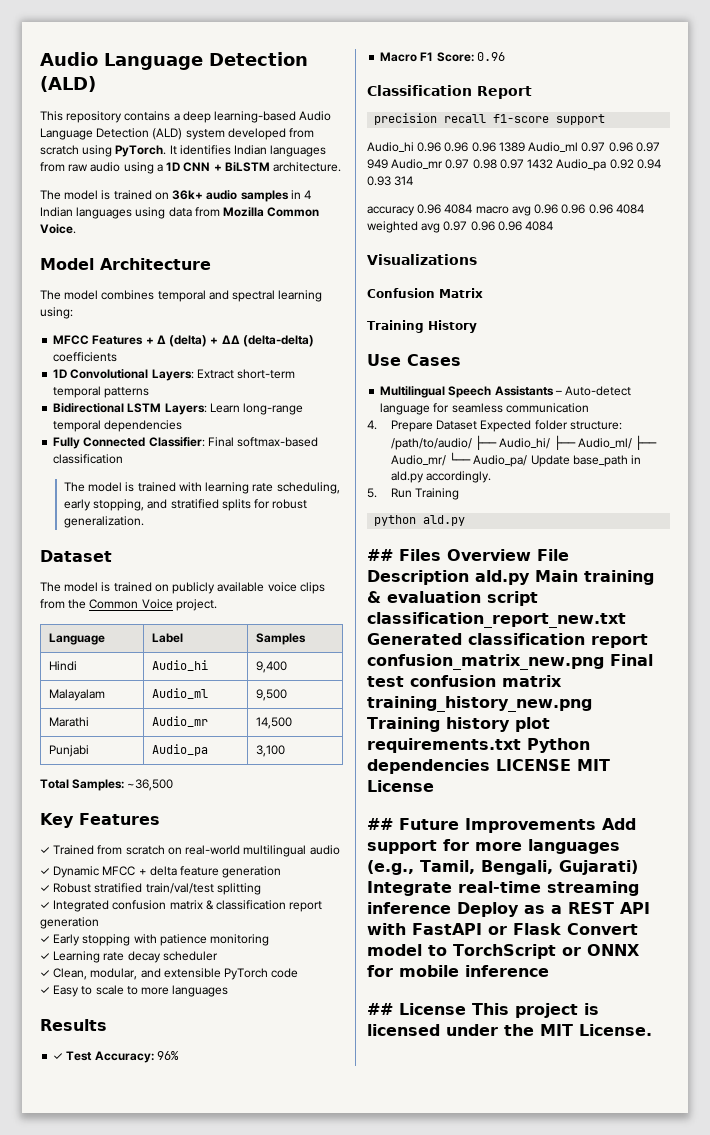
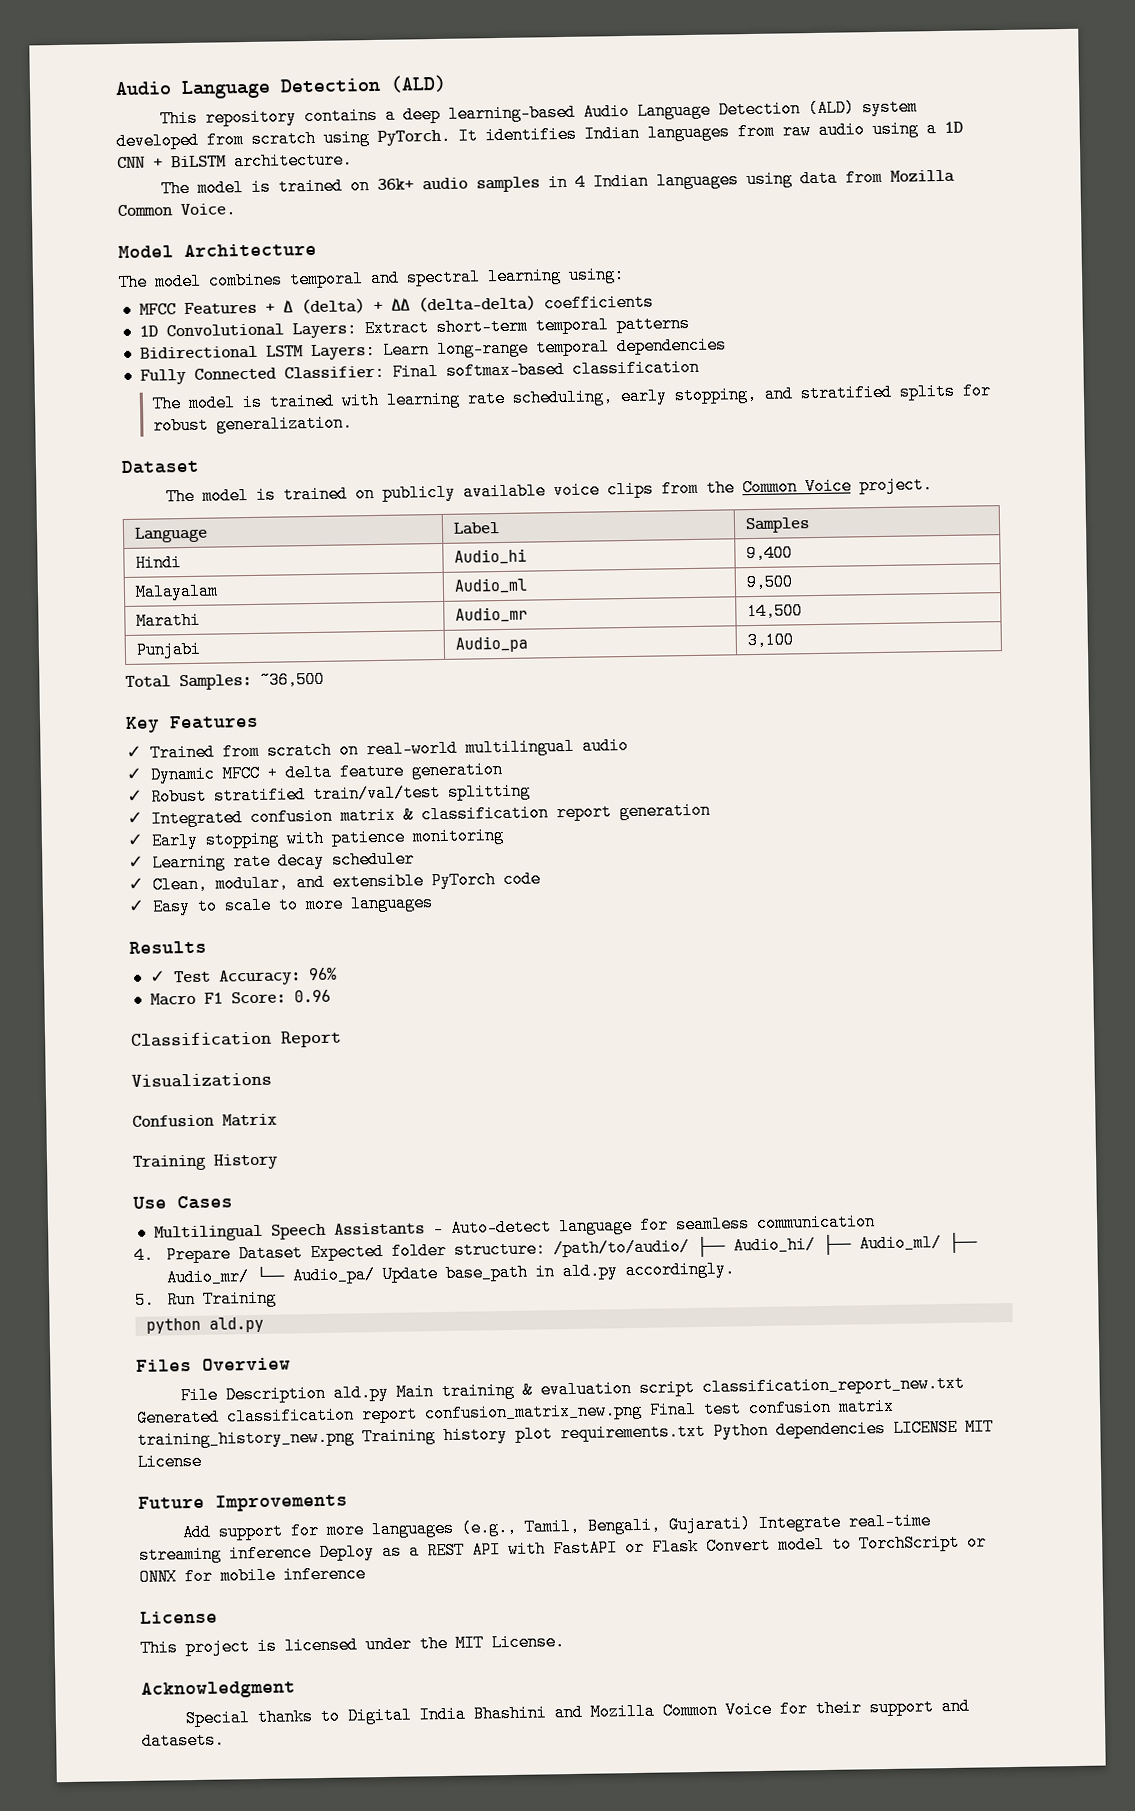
[374,113,606,125] [367,142,660,152] [367,159,661,171] [367,176,414,186] [367,204,644,216] [367,221,554,233] // precision recall f1-score support // Audio_hi 0.96 0.96 0.96 1389 Audio_ml 0.97 0.96 0.97 949 Audio_mr 0.97 0.98 0.97 1432 Audio_pa 0.92 0.94 0.93 314 // accuracy 0.96 4084 macro avg 0.96 0.96 0.96 4084 weighted avg 0.97 0.96 0.96 4084 -> (342, 1039) none
[367,549,393,561] ## -> (264, 1324) none
(531, 555) none -> (291, 1364) //
[367,818,393,830] ## -> (202, 1461) none
(596, 825) none -> (348, 1502) //
[367,1003,466,1015] ## License -> [140,1610,218,1624] License //
(652, 1030) none -> [141,1680,296,1699] [184,1697,970,1728] [142,1731,225,1750] // Acknowledgment // Special thanks to Digital India Bhashini and Mozilla Common Voice for their support and datasets.

